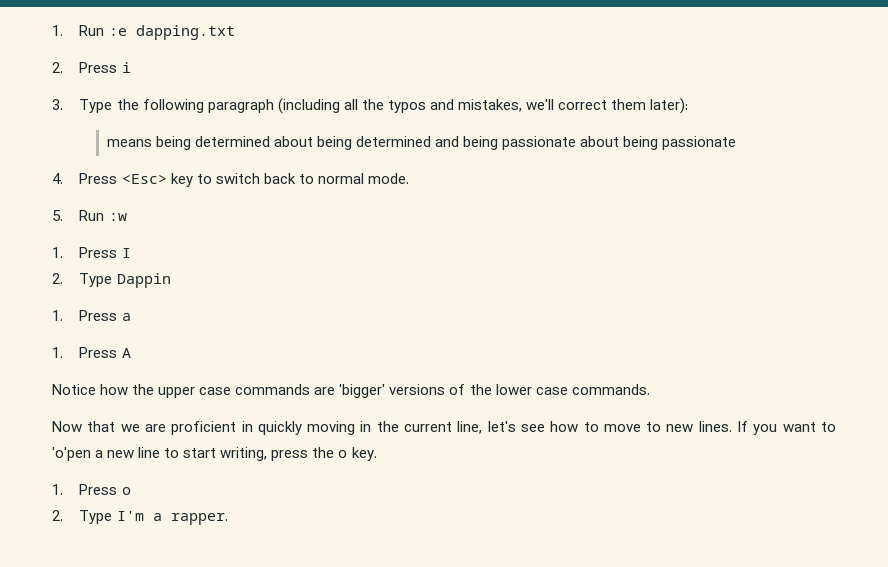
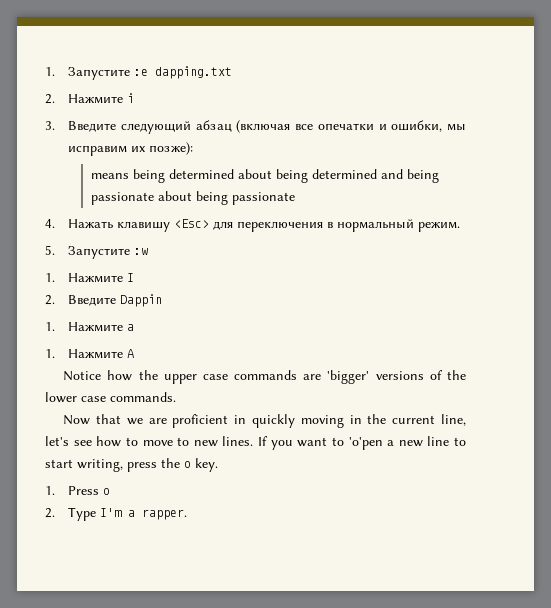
[52,25,105,36] 1. Run -> [45,67,131,80] 1. Запустите
[79,62,118,73] Press -> [68,94,124,104] Нажмите
[79,98,689,114] Type the following paragraph (including all the typos and mistakes, we'll correct them later): -> [68,120,466,134] [68,142,194,156] Введите следующий абзац (включая все опечатки и ошибки, мы исправим их позже):
[79,173,409,187] Press <Esc> key to switch back to normal mode. -> [68,219,461,232] Нажать клавишу <Esc> для переключения в нормальный режим.
[79,210,105,221] Run -> [68,246,131,259] Запустите
[79,247,118,258] Press -> [68,273,124,283] Нажмите
[79,273,113,287] Type -> [68,295,117,306] Введите
[79,310,118,321] Press -> [68,322,124,332] Нажмите
[79,347,118,358] Press -> [68,349,124,359] Нажмите

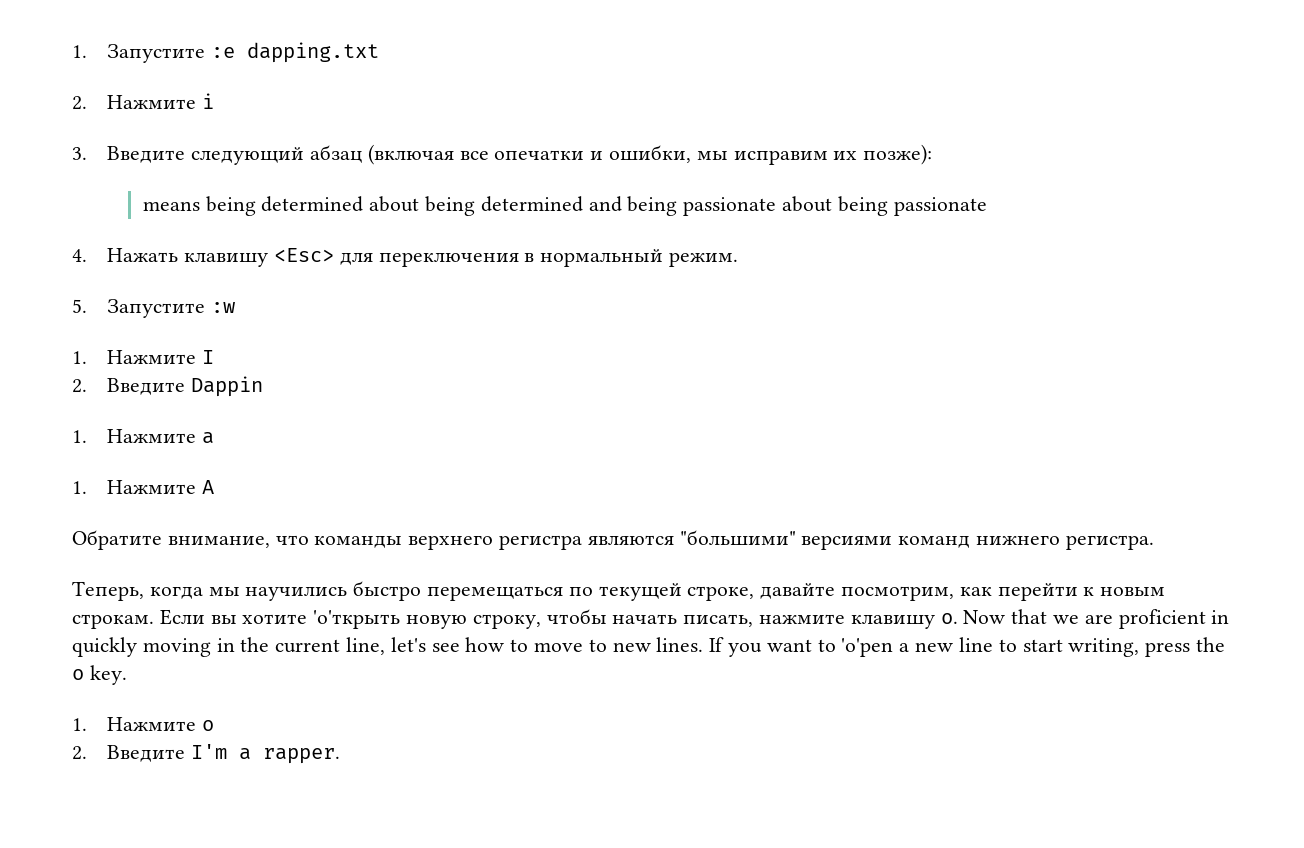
[63,370,467,384] [45,392,176,403] Notice how the upper case commands are 'bigger' versions of the lower case commands. // -> [72,530,1154,550] [72,581,1166,601] [72,609,958,629] Обратите внимание, что команды верхнего регистра являются "большими" версиями команд нижнего регистра. // Теперь, когда мы научились быстро перемещаться по текущей строке, давайте посмотрим, как перейти к новым строкам. Если вы хотите 'о'ткрыть новую строку, чтобы начать писать, нажмите клавишу o.
[68,486,100,495] Press -> [107,717,197,731] Нажмите
[68,507,97,521] Type -> [107,745,186,762] Введите

